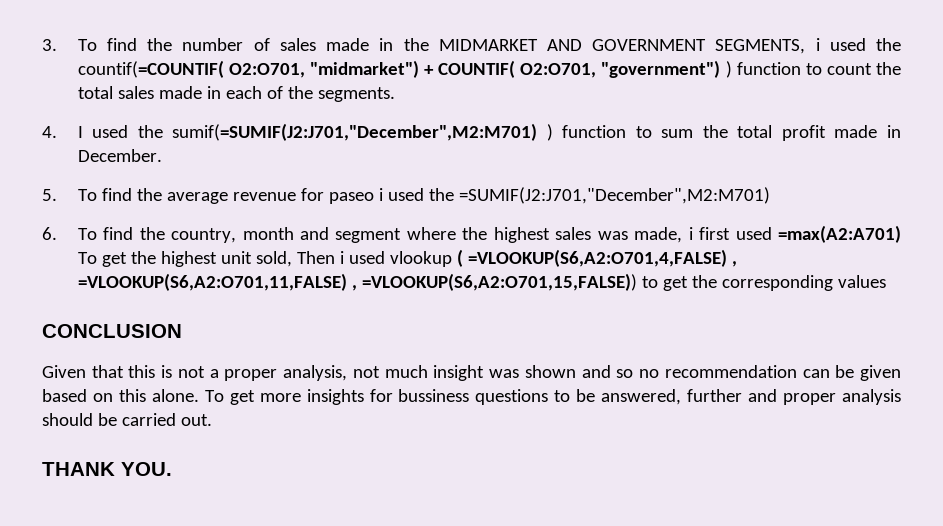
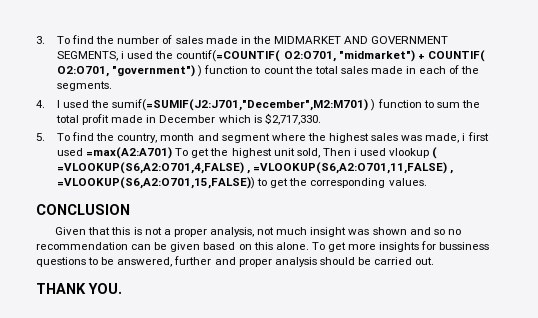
[77,149,162,162] [42,187,770,204] [42,227,57,240] December. // 5. To find the average revenue for paseo i used the =SUMIF(J2:J701,"December",M2:M701) // 6. -> [159,113,321,125] [36,133,45,141] December which is $2,717,330. // 5.
[837,275,886,288] values -> [388,178,427,186] values.

